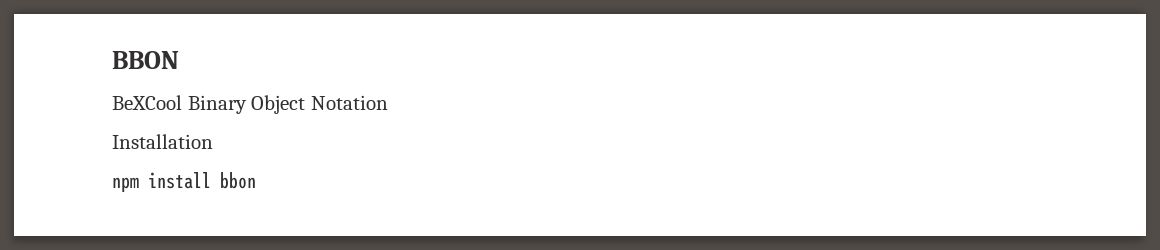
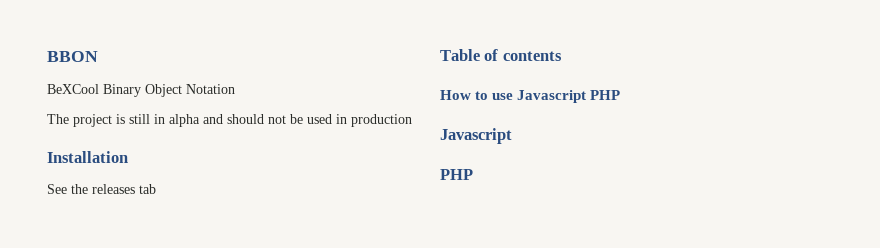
[112,134,213,149] [112,172,256,192] Installation // npm install bbon -> [47,114,412,127] [47,151,128,163] [47,184,156,194] [440,49,562,61] [440,90,621,103] [440,128,512,144] [440,169,473,180] The project is still in alpha and should not be used in production // Installation // See the releases tab // Table of contents // How to use Javascript PHP // Javascript // PHP

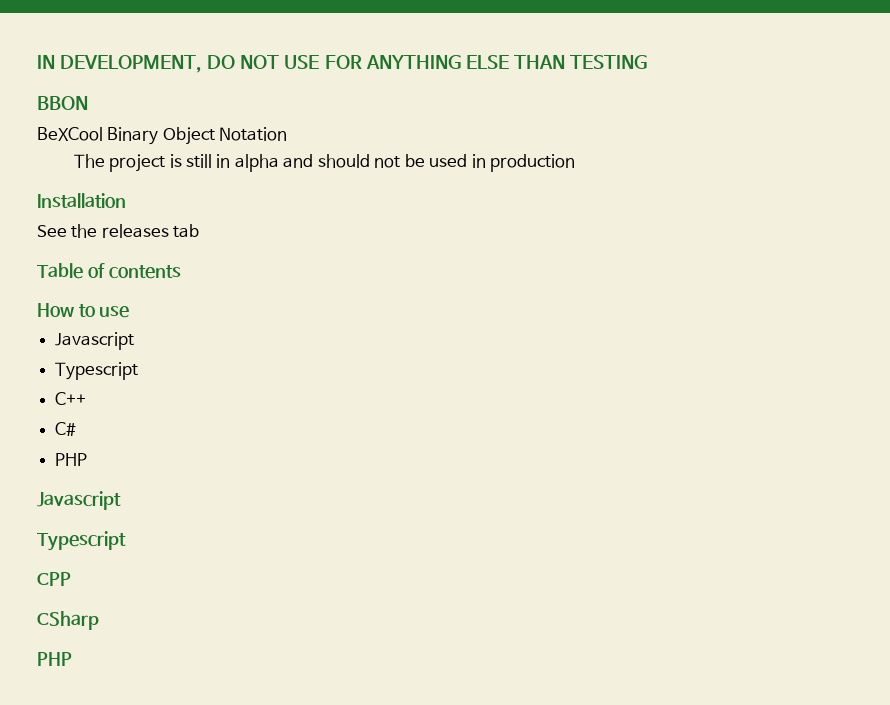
(47, 56) none -> [37,55,648,73] IN DEVELOPMENT, DO NOT USE FOR ANYTHING ELSE THAN TESTING //
[517,90,587,103] Javascript -> [55,332,135,350] [55,362,139,380] [55,392,87,405] [55,422,77,436] // Javascript // Typescript // C++ // C# //
(512, 136) none -> [37,531,126,551] [37,572,71,586] [37,611,99,630] // Typescript // CPP // CSharp

